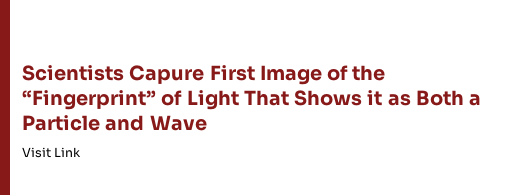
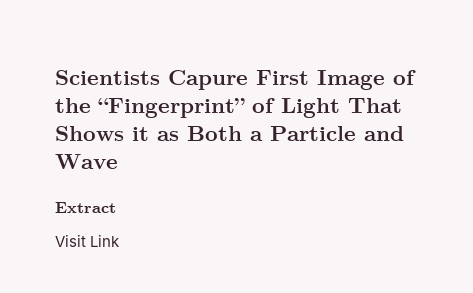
(207, 123) none -> [55,202,116,213] // Extract

